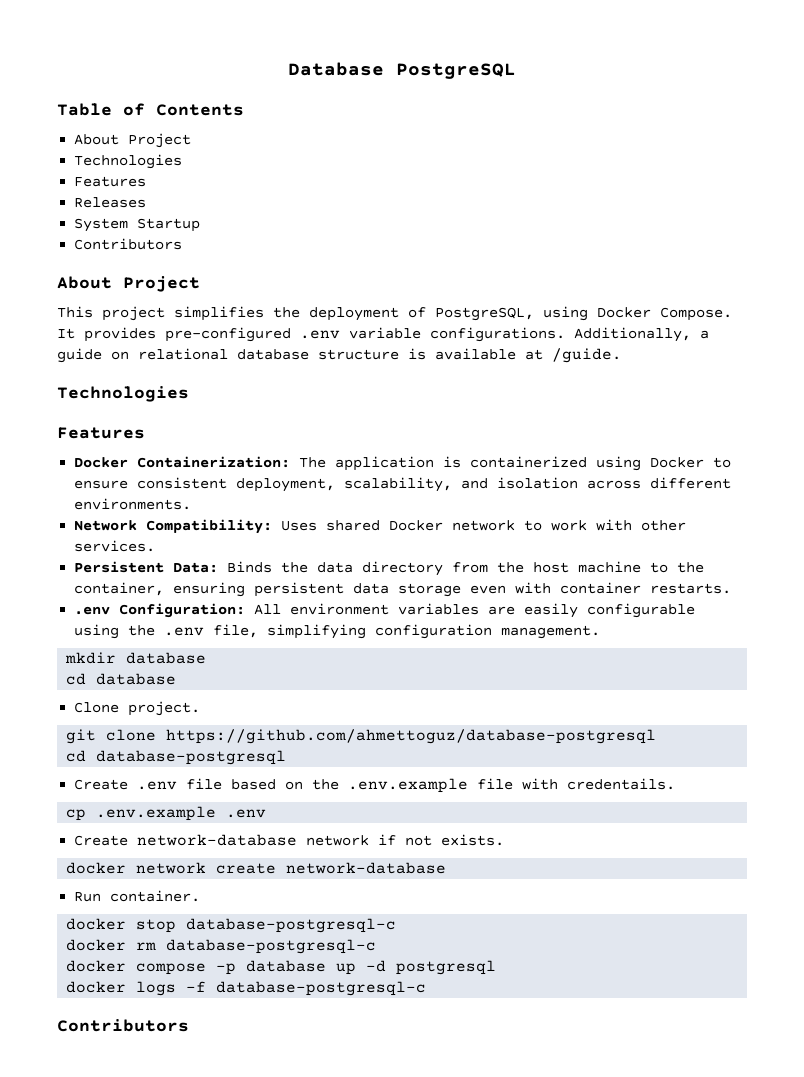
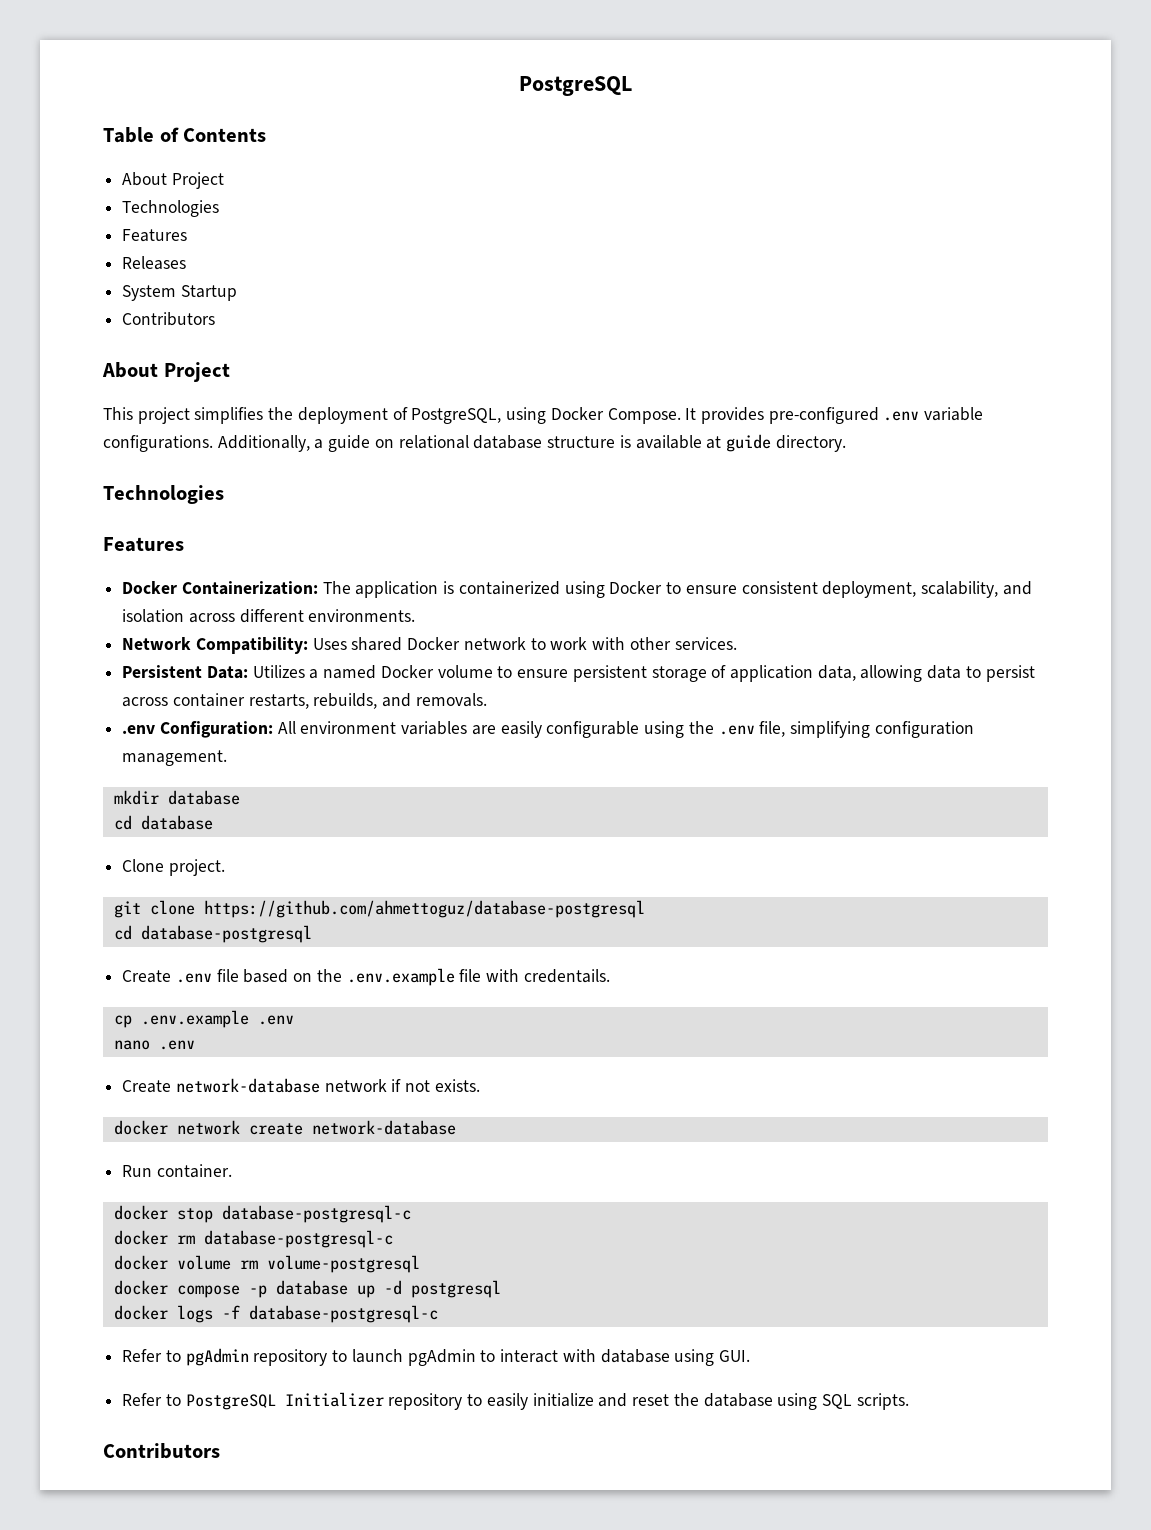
[288,62,384,76] Database -> (519, 86) none
[552,348,621,363] /guide. -> [725,434,846,452] guide directory.
[227,561,705,576] [74,582,732,597] Binds the data directory from the host machine to the container, ensuring persistent data storage even with container restarts. -> [252,665,1035,682] [122,693,487,709] Utilizes a named Docker volume to ensure persistent storage of application data, allowing data to persist across container restarts, rebuilds, and removals.
(267, 813) none -> [113,1040,195,1050] // nano .env
(377, 946) none -> [113,1255,420,1273] // docker volume rm volume-postgresql
(427, 988) none -> [122,1348,750,1366] [122,1392,909,1410] // Refer to pgAdmin repository to launch pgAdmin to interact with database using GUI. // Refer to PostgreSQL Initializer repository to easily initialize and reset the database using SQL scripts.

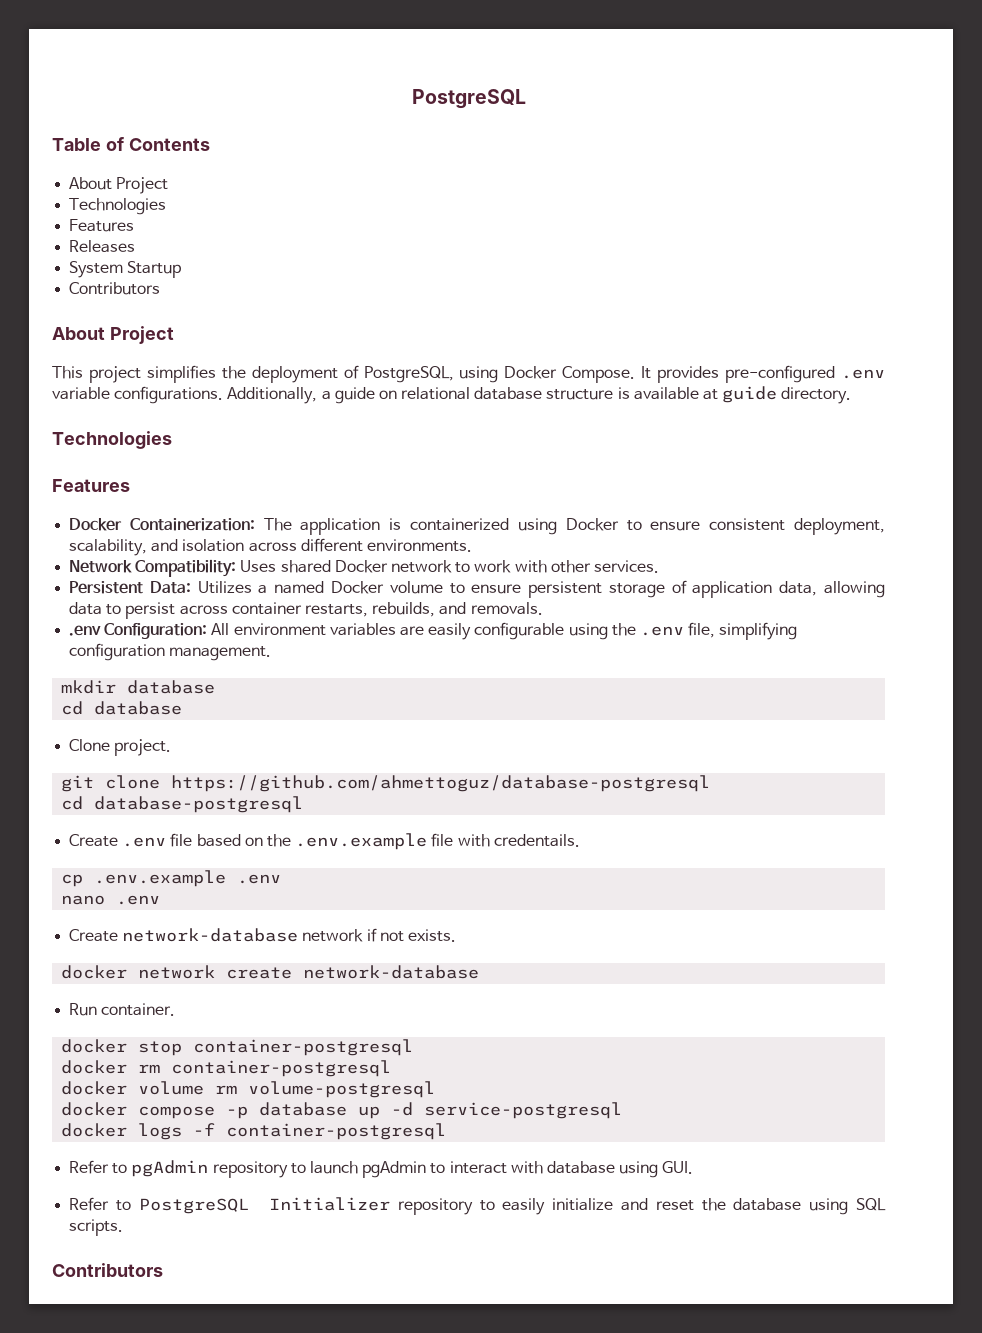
[221,1205,411,1223] database-postgresql-c -> [193,1039,414,1056] container-postgresql
[203,1230,393,1248] database-postgresql-c -> [171,1060,392,1077] container-postgresql
[410,1280,501,1298] postgresql -> [424,1102,623,1119] service-postgresql
[248,1305,438,1323] database-postgresql-c -> [226,1123,447,1140] container-postgresql

